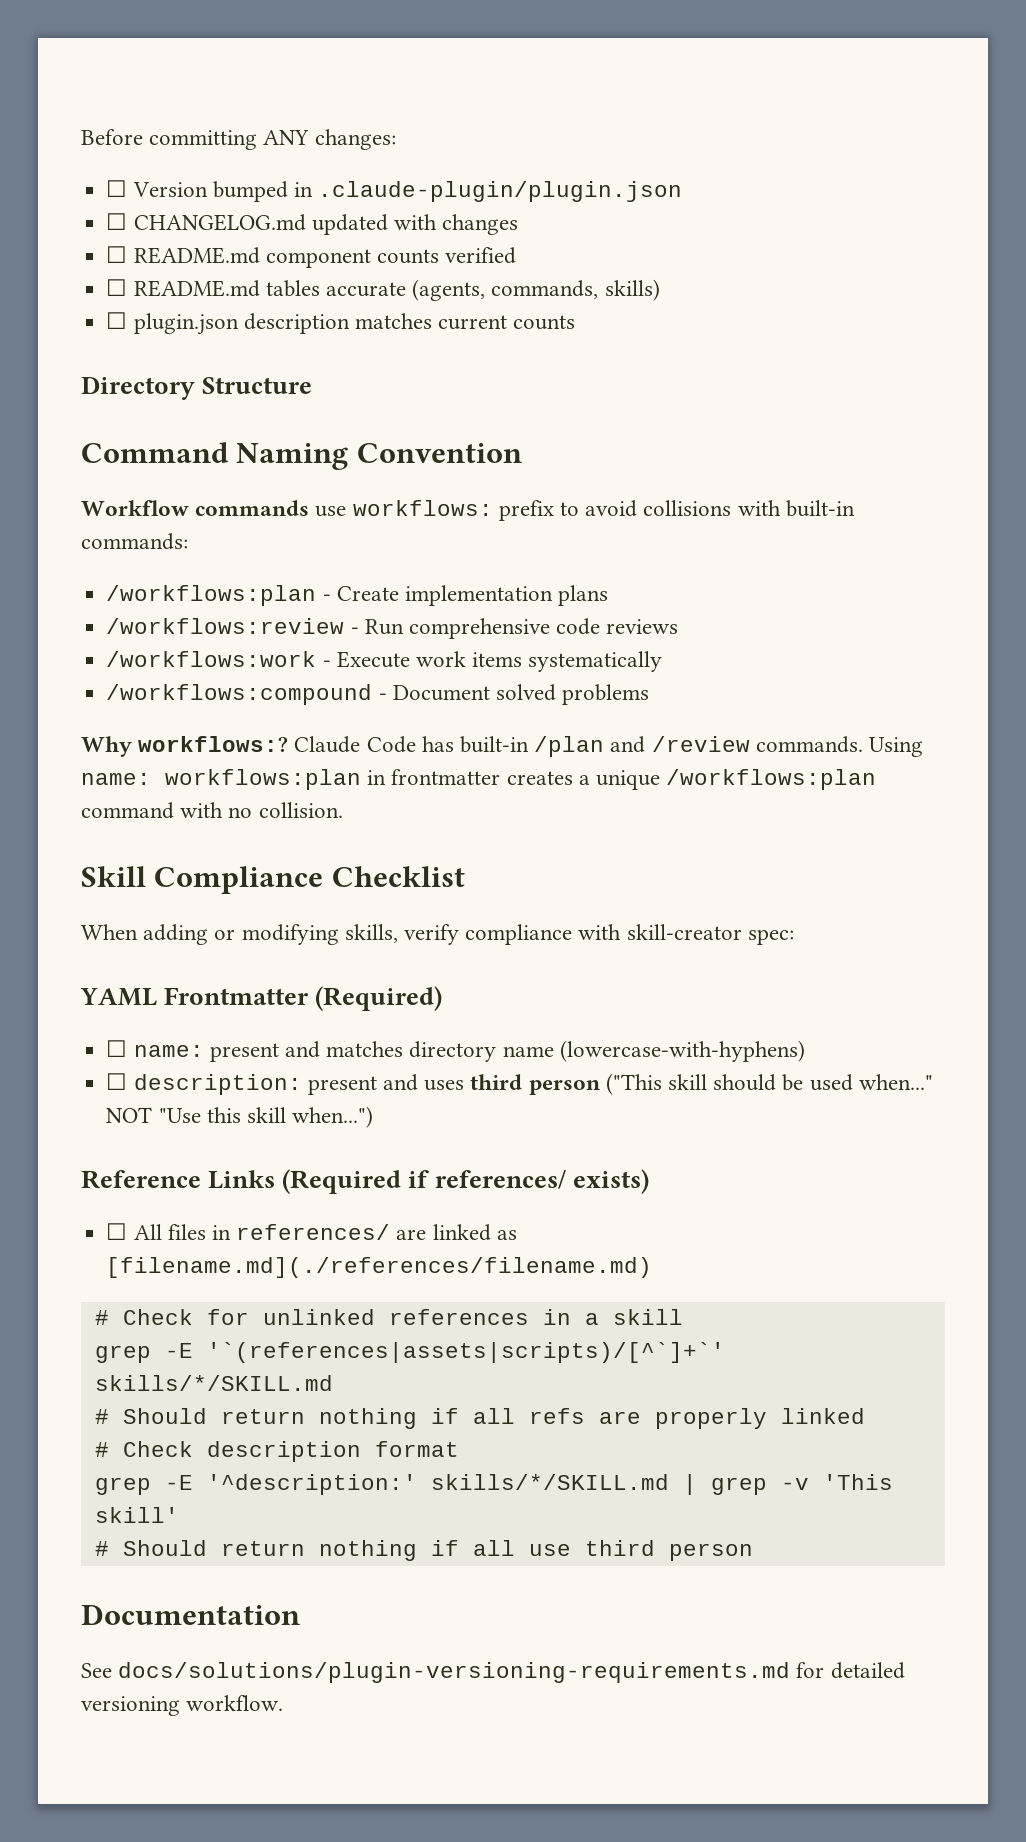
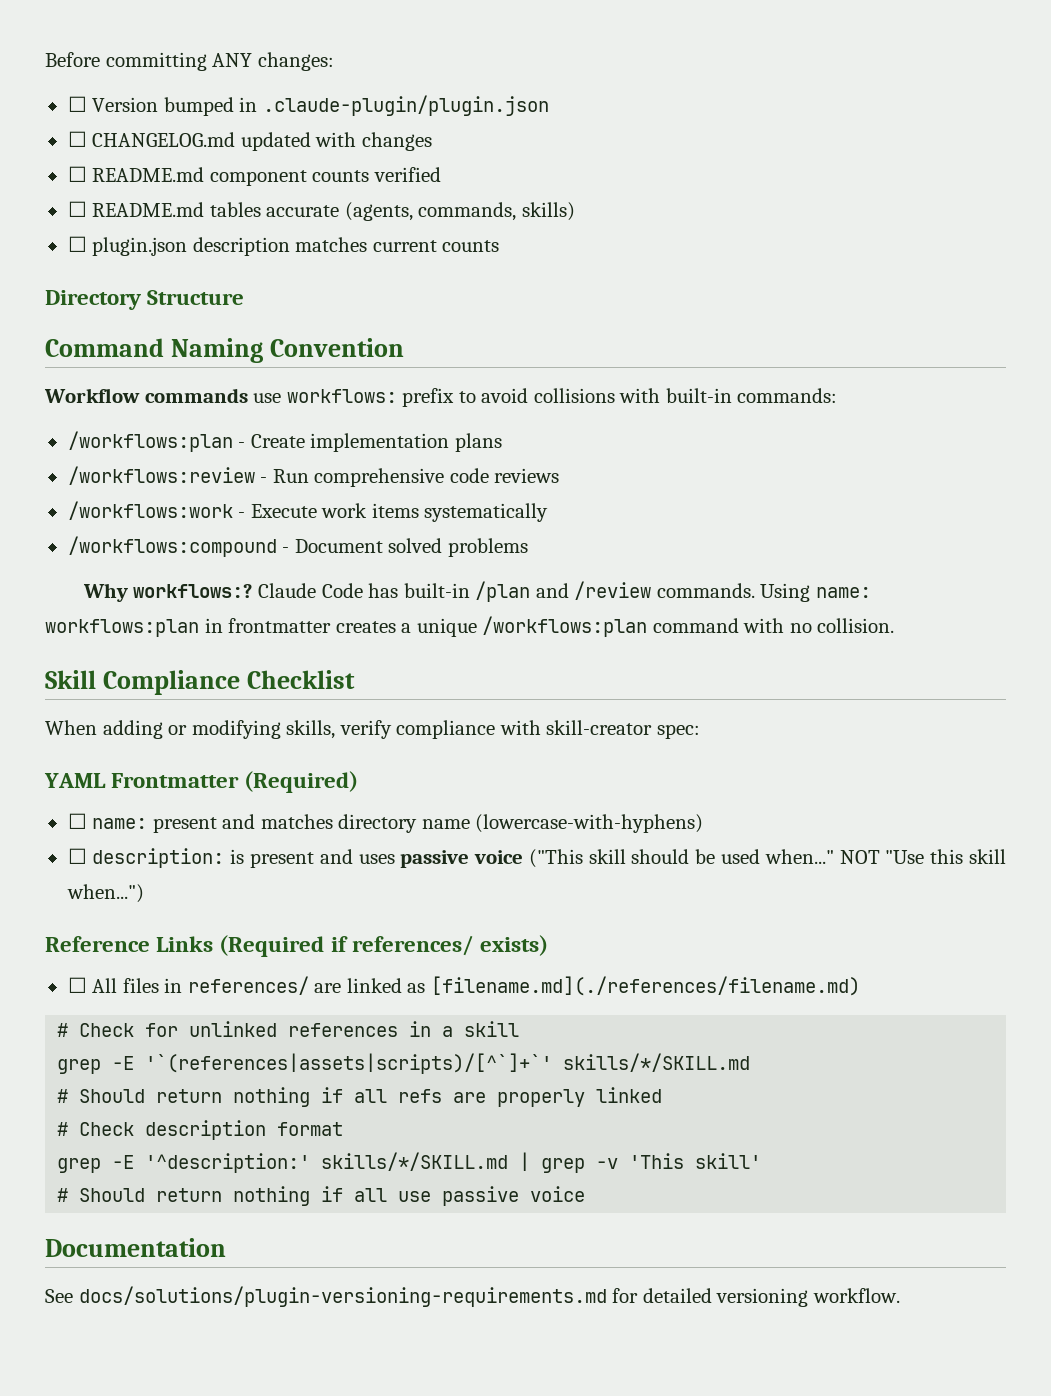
(302, 1084) none -> [230,849,245,864] is
[470,1074,600,1095] third person -> [400,850,524,868] passive voice
[584,1540,753,1561] third person -> [442,1186,586,1206] passive voice

